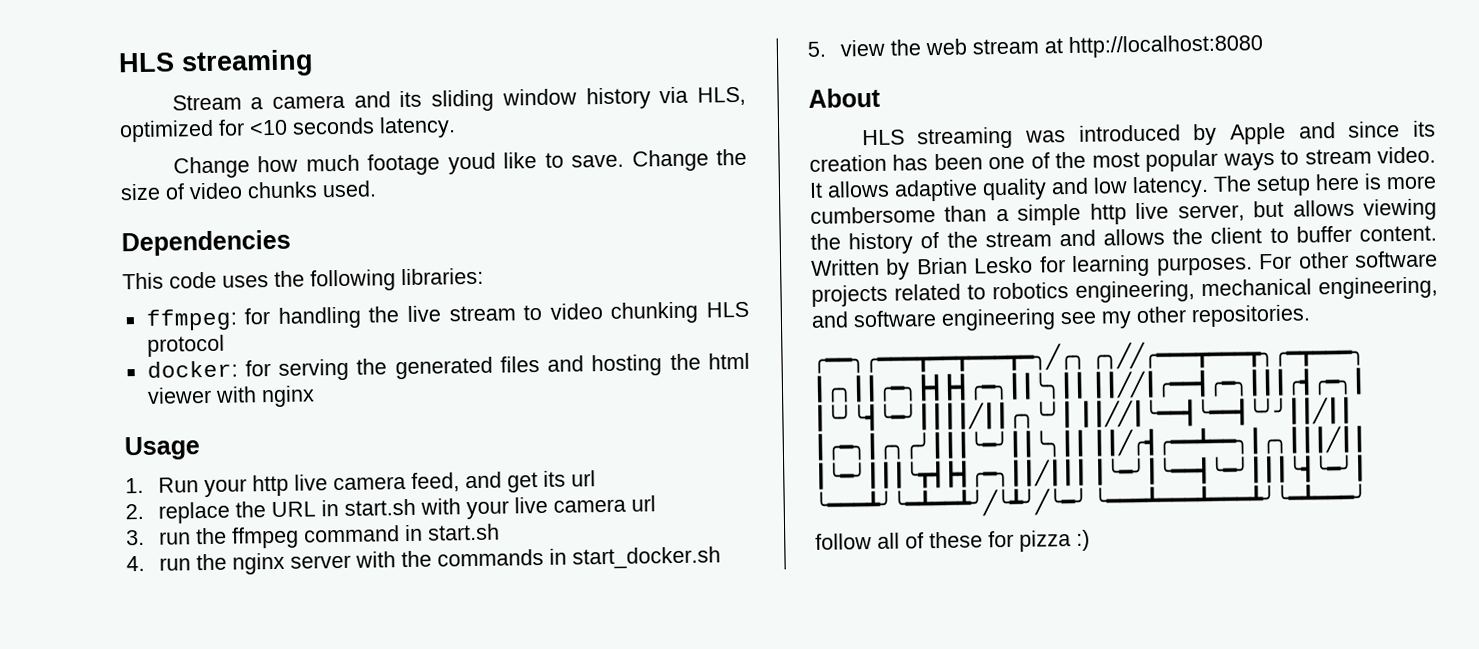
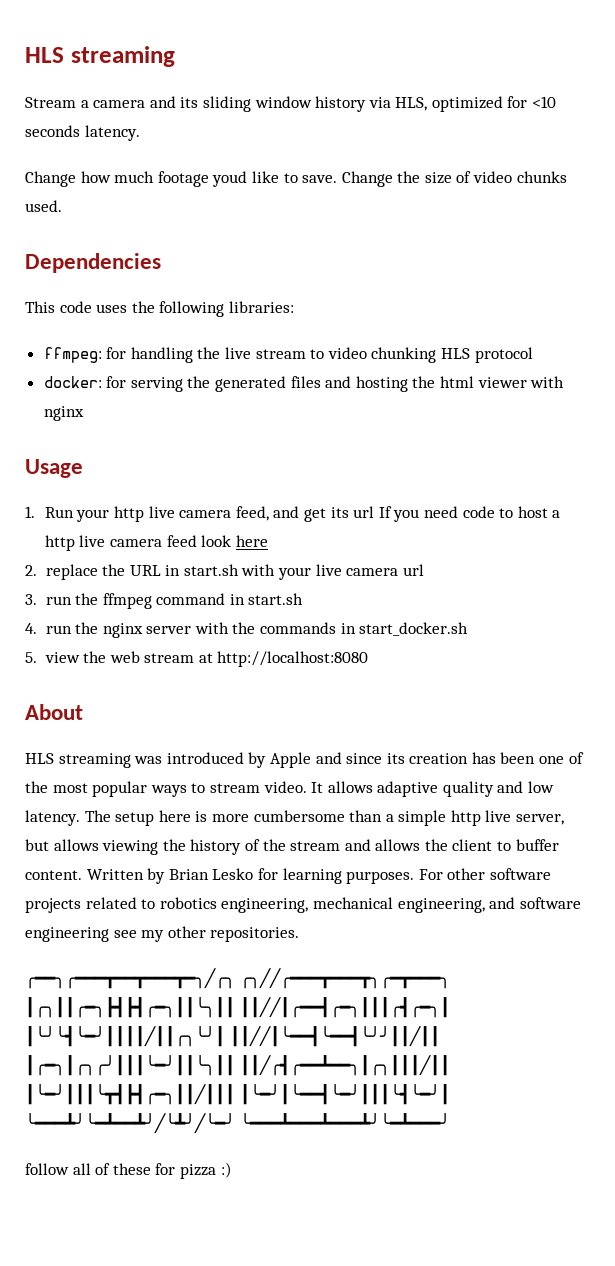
(596, 478) none -> [378,506,561,522] [44,535,268,551] If you need code to host a http live camera feed look here

